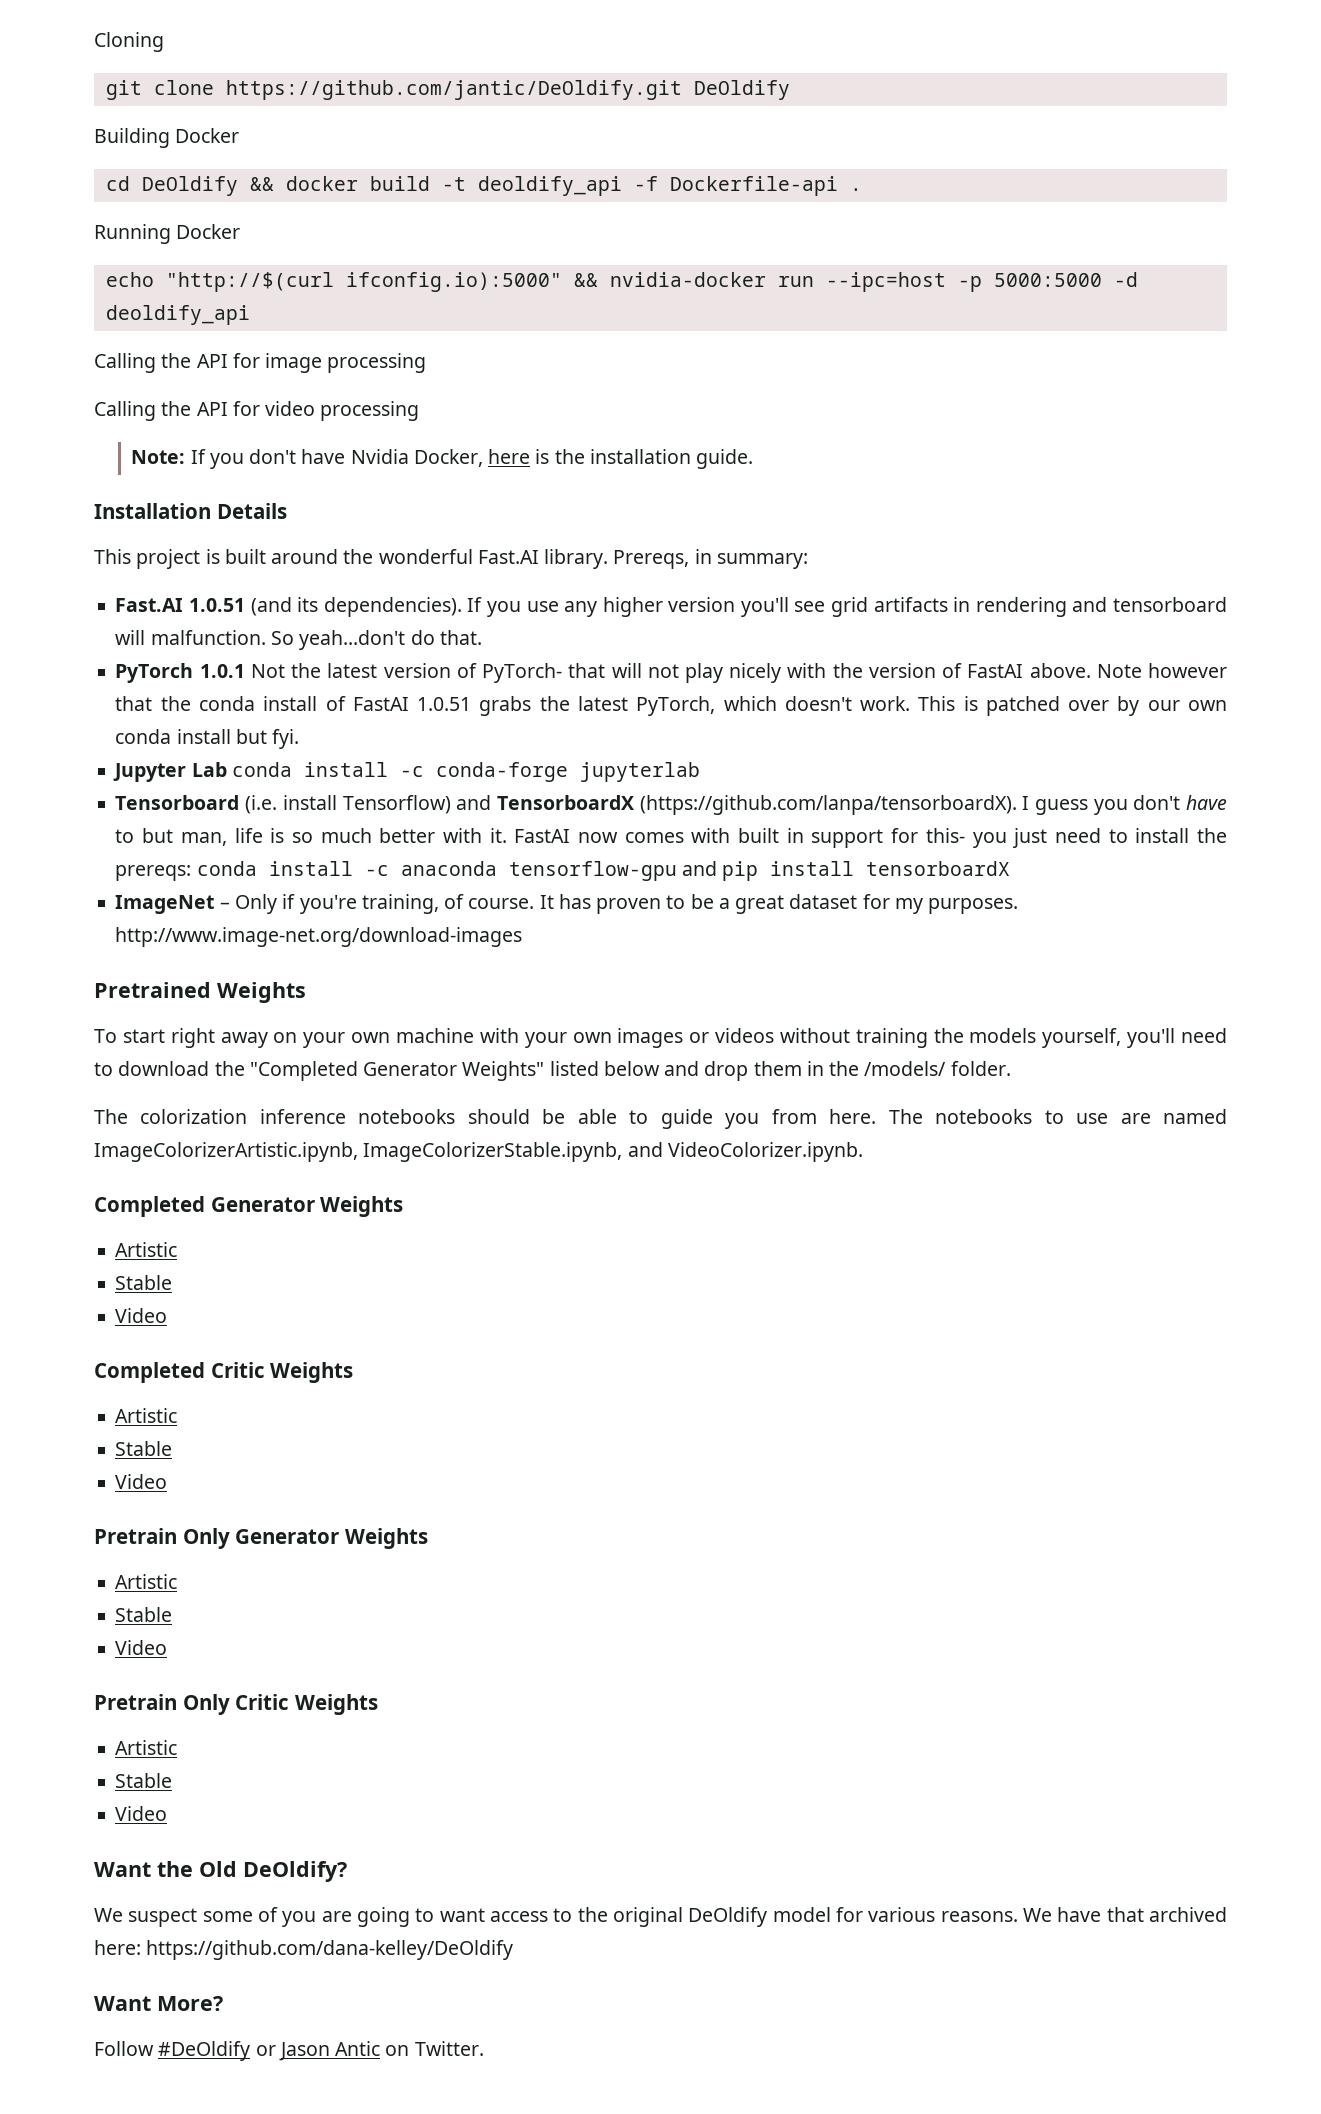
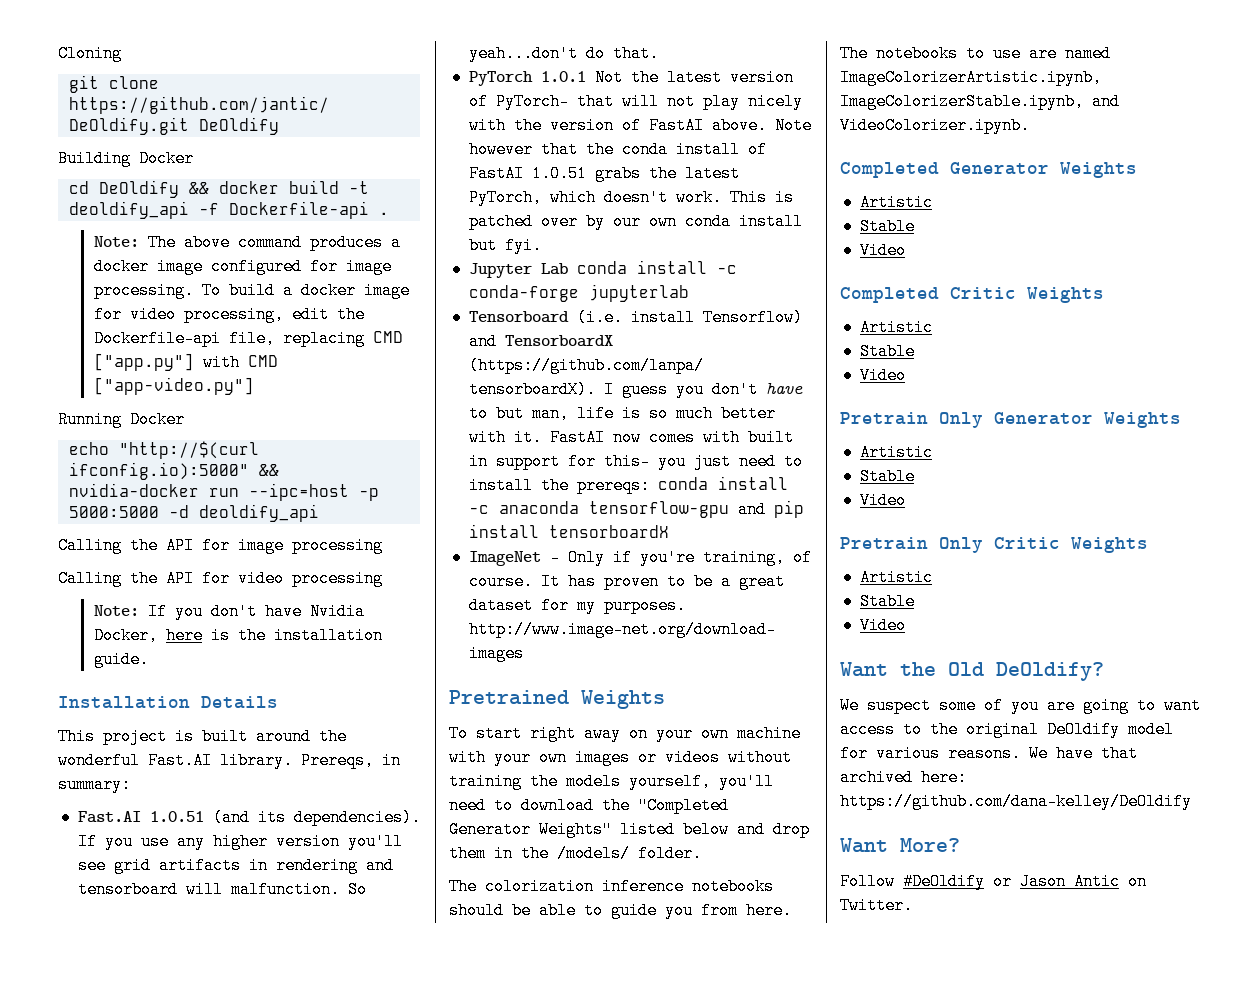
(862, 189) none -> [93,234,401,251] [93,258,392,275] [93,282,410,299] [93,306,365,323] [93,330,403,347] [93,353,278,371] [93,377,254,395] // Note: The above command produces a docker image configured for image processing. To build a docker image for video processing, edit the Dockerfile-api file, replacing CMD ["app.py"] with CMD ["app-video.py"]

